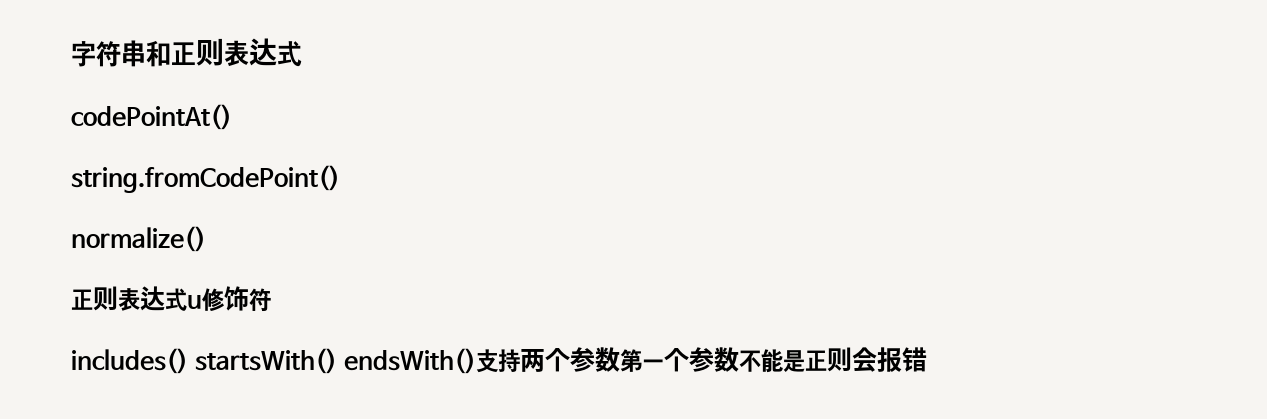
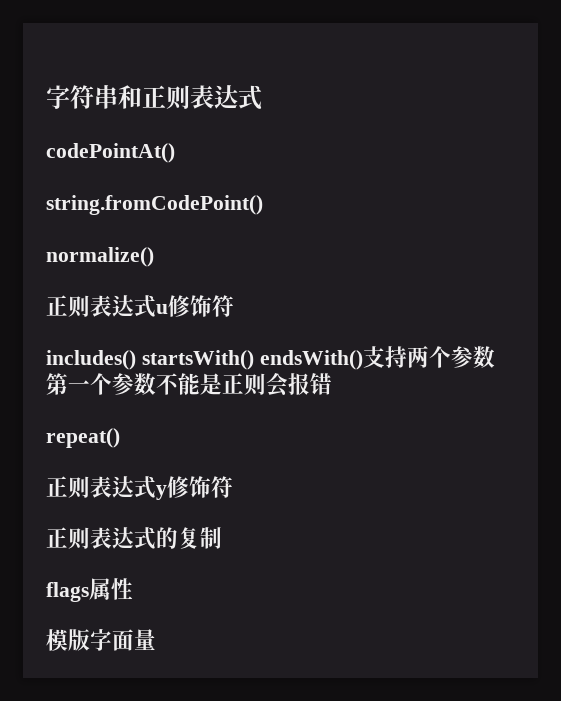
(927, 359) none -> [46,428,120,448] [46,476,233,500] [46,527,222,550] [46,578,133,602] [46,629,156,651] // repeat() // 正则表达式y修饰符 // 正则表达式的复制 // flags属性 // 模版字面量

